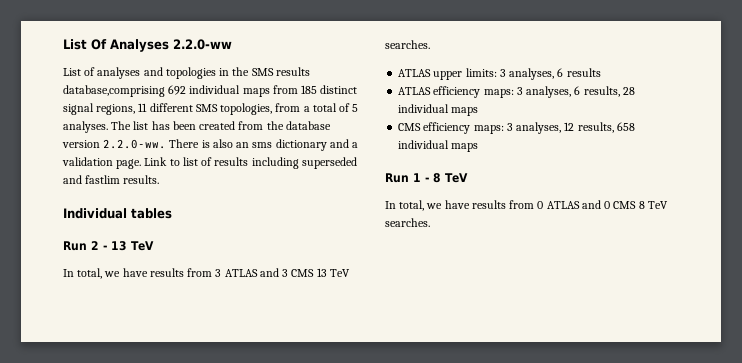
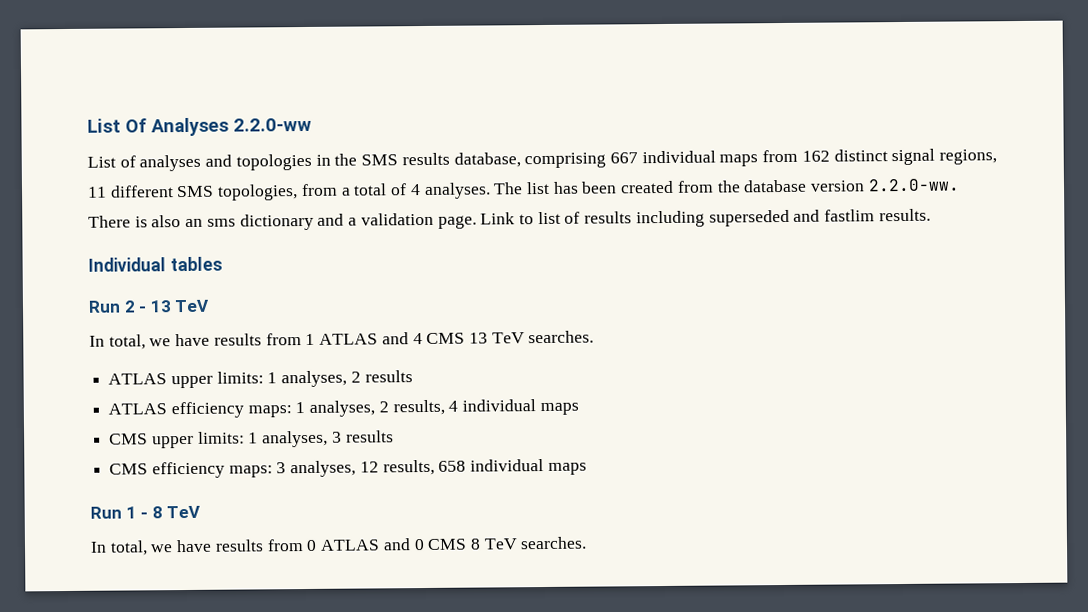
[63,85,187,97] database,comprising 692 -> [453,152,638,169] database, comprising 667
[301,85,318,94] 185 -> [801,150,830,162] 162
[352,104,359,112] 5 -> [409,184,421,196] 4
[215,268,289,277] 3 ATLAS and 3 -> [305,332,423,346] 1 ATLAS and 4
[499,68,564,80] 3 analyses, 6 -> [267,370,361,388] 1 analyses, 2
[516,86,635,98] [398,104,479,116] 3 analyses, 6 results, 28 individual maps -> [295,399,579,417] [109,430,394,449] 1 analyses, 2 results, 4 individual maps // CMS upper limits: 1 analyses, 3 results

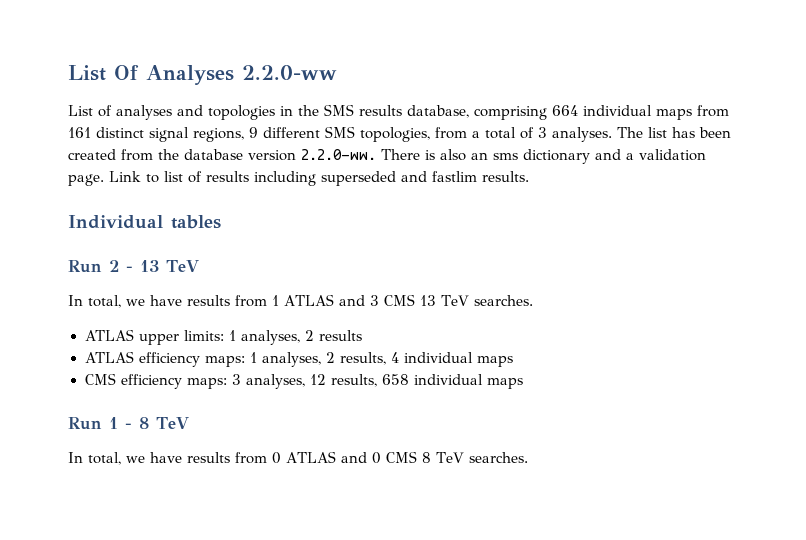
[609,152,638,164] 667 -> [552,105,578,116] 664
[801,150,830,162] 162 -> [68,127,91,138] 161
[87,186,107,198] 11 -> [249,127,258,138] 9
[409,184,421,196] 4 -> [538,127,547,138] 3
[412,333,423,345] 4 -> [369,295,379,306] 3
[109,430,394,449] // CMS upper limits: 1 analyses, 3 results -> (514, 361) none

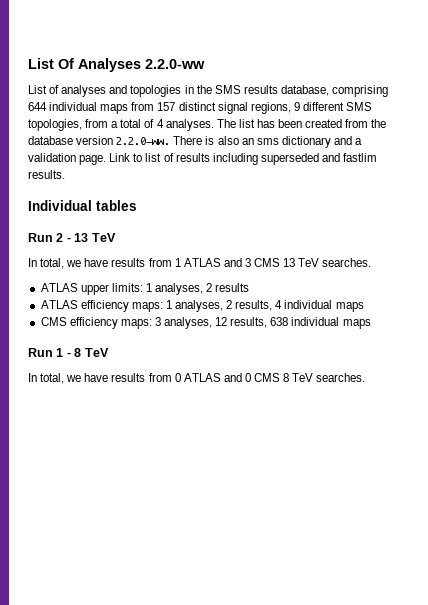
[552,105,578,116] 664 -> [28,102,47,111] 644
[68,127,91,138] 161 -> [157,102,176,111] 157
[538,127,547,138] 3 -> [156,119,164,128] 4
[381,374,409,385] 658 -> [270,317,289,326] 638

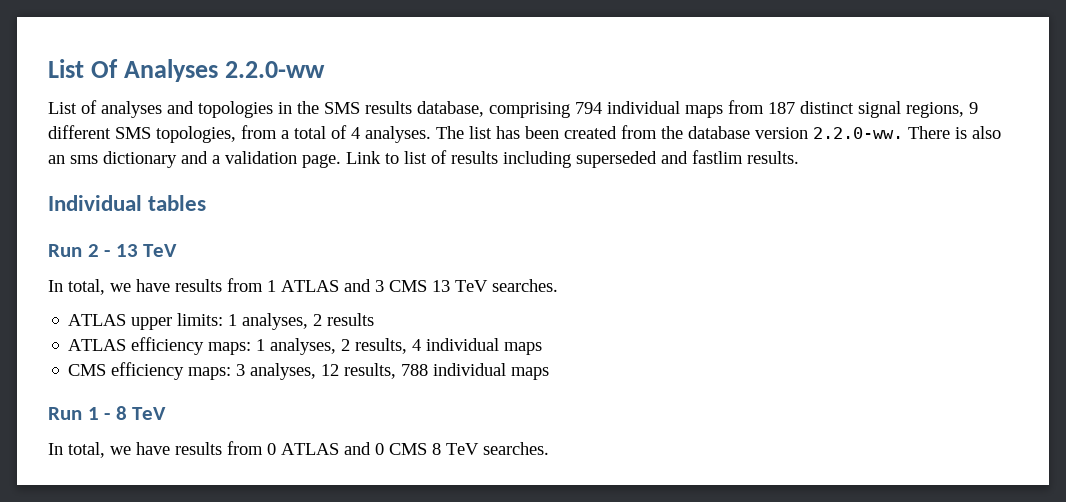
[28,102,47,111] 644 -> [575,102,602,114] 794
[157,102,176,111] 157 -> [768,102,795,114] 187
[270,317,289,326] 638 -> [401,364,429,376] 788

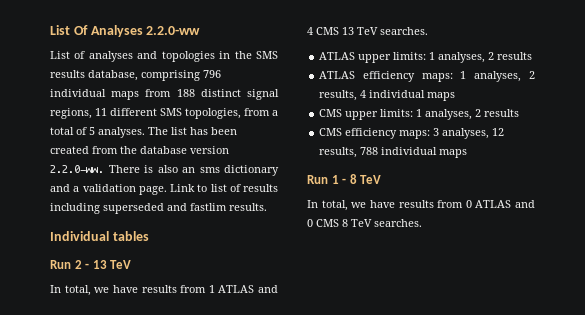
[575,102,602,114] 794 -> [203,70,221,78] 796
[768,102,795,114] 187 -> [176,89,195,97] 188
[969,102,978,114] 9 -> [95,108,107,116] 11
[351,127,360,139] 4 -> [89,127,95,135] 5
[375,280,384,292] 3 -> [307,27,313,35] 4
(543, 348) none -> [319,109,520,120] // CMS upper limits: 1 analyses, 2 results

